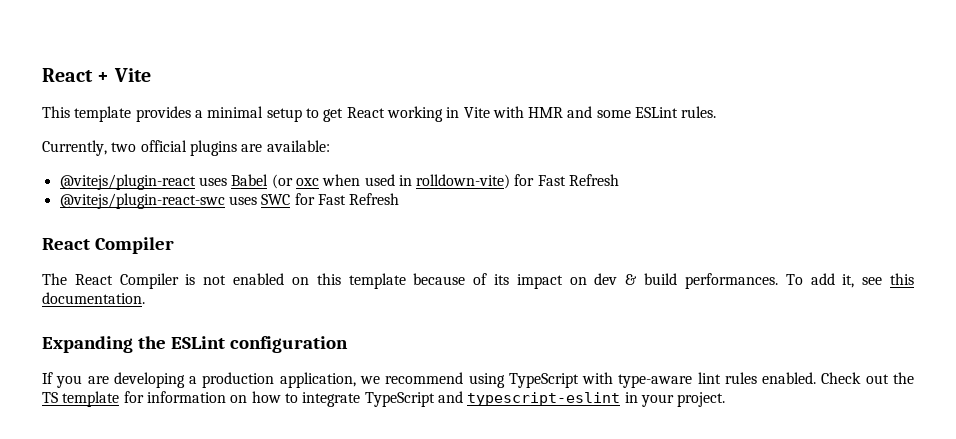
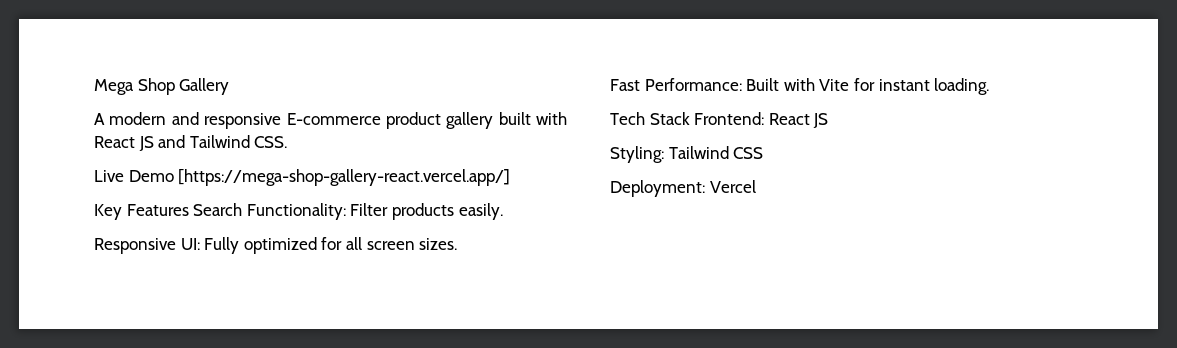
[42,68,151,82] [42,106,717,122] [42,140,330,156] [59,174,620,190] [59,193,400,209] [42,237,174,254] [42,273,915,289] [42,292,145,304] [42,336,348,353] [42,372,915,388] [42,391,726,407] React + Vite // This template provides a minimal setup to get React working in Vite with HMR and some ESLint rules. // Currently, two official plugins are available: // @vitejs/plugin-react uses Babel (or oxc when used in rolldown-vite) for Fast Refresh // @vitejs/plugin-react-swc uses SWC for Fast Refresh // React Compiler // The React Compiler is not enabled on this template because of its impact on dev & build performances. To add it, see this documentation. // Expanding the ESLint configuration // If you are developing a production application, we recommend using TypeScript with type-aware lint rules enabled. Check out the TS template for information on how to integrate TypeScript and typescript-eslint in your project. -> [94,78,230,95] [94,112,567,129] [94,135,288,151] [94,169,511,186] [94,203,503,220] [94,237,458,254] [610,78,990,95] [610,112,829,128] [610,146,764,163] [610,180,756,197] Mega Shop Gallery // A modern and responsive E-commerce product gallery built with React JS and Tailwind CSS. // Live Demo [https://mega-shop-gallery-react.vercel.app/] // Key Features Search Functionality: Filter products easily. // Responsive UI: Fully optimized for all screen sizes. // Fast Performance: Built with Vite for instant loading. // Tech Stack Frontend: React JS // Styling: Tailwind CSS // Deployment: Vercel

